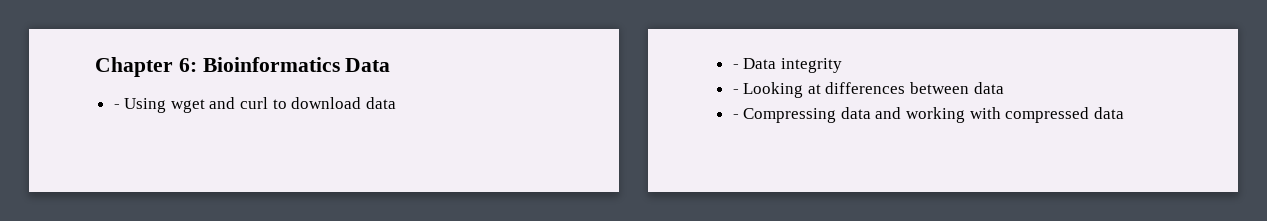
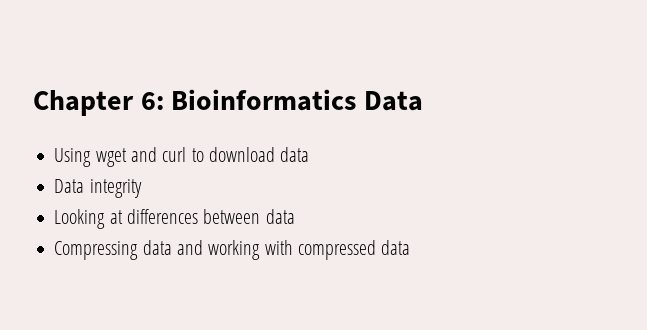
[113,104,120,109] - -> (423, 101) none
[732,64,739,69] - -> (310, 154) none
[732,89,739,94] - -> (142, 188) none
[732,114,739,119] - -> (295, 216) none

